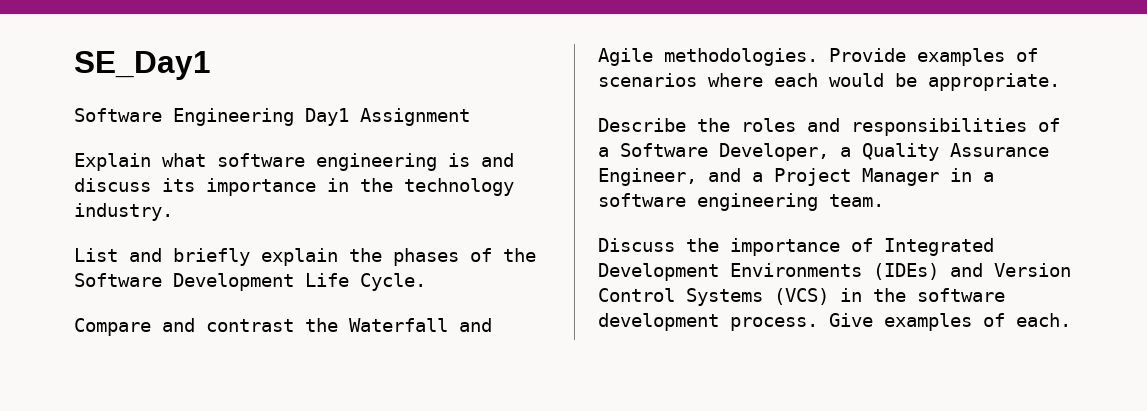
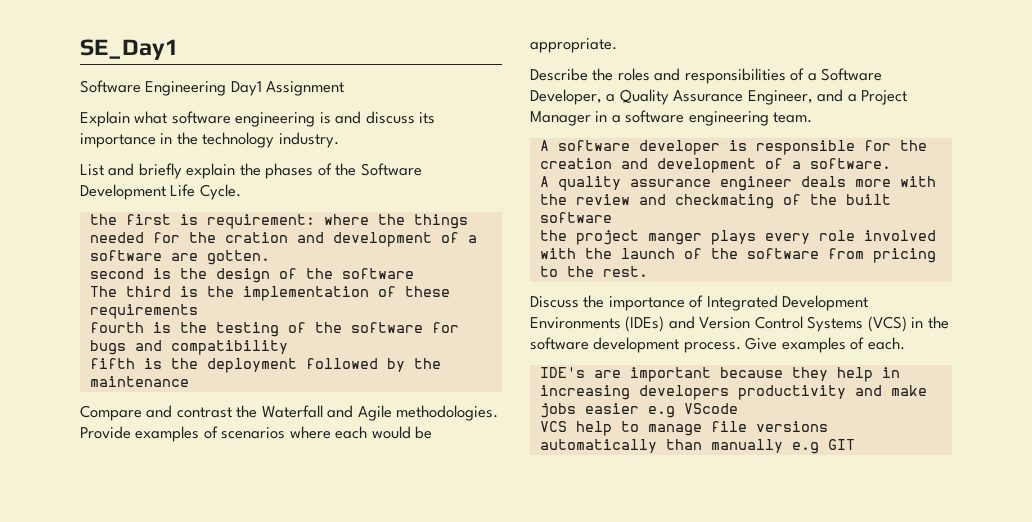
(426, 282) none -> [89,214,468,229] [89,232,477,247] [89,250,270,265] [89,268,414,283] [89,286,450,301] [89,304,198,319] [89,322,459,337] [89,340,288,355] [89,358,441,373] [89,376,189,387] // the first is requirement: where the things needed for the cration and development of a software are gotten. // second is the design of the software // The third is the implementation of these requirements // fourth is the testing of the software for bugs and compatibility // fifth is the deployment followed by the maintenance
(884, 200) none -> [539,140,927,155] [539,158,891,173] [539,176,936,191] [539,194,891,209] [539,212,612,223] [539,230,936,245] [539,248,936,263] [539,266,648,277] // A software developer is responsible for the creation and development of a software. // A quality assurance engineer deals more with the review and checkmating of the built software // the project manger plays every role involved with the launch of the software from pricing to the rest.
(1071, 320) none -> [539,367,900,382] [539,385,927,400] [539,403,738,418] [539,421,828,436] [539,439,855,454] // IDE's are important because they help in increasing developers productivity and make jobs easier e.g VScode // VCS help to manage file versions automatically than manually e.g GIT

